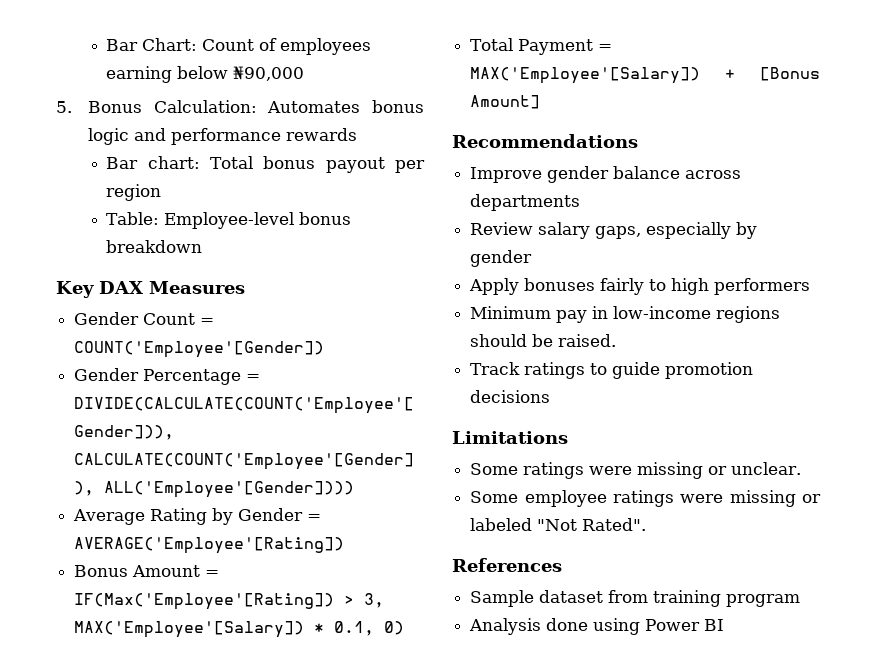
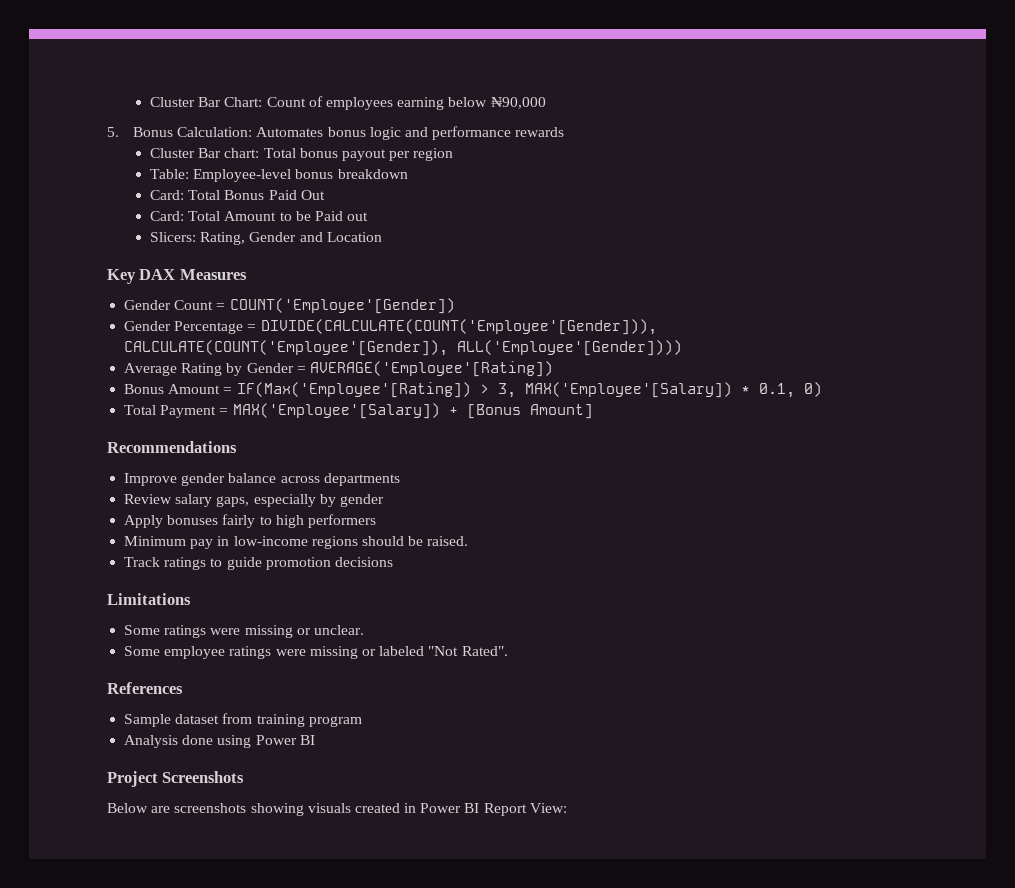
(106, 45) none -> [150,97,196,107] Cluster
(358, 134) none -> [150,148,196,158] Cluster
(203, 246) none -> [150,190,325,200] [150,211,369,221] [150,232,382,245] // Card: Total Bonus Paid Out // Card: Total Amount to be Paid out // Slicers: Rating, Gender and Location
(725, 625) none -> [107,771,245,787] [107,803,567,816] // Project Screenshots // Below are screenshots showing visuals created in Power BI Report View:

